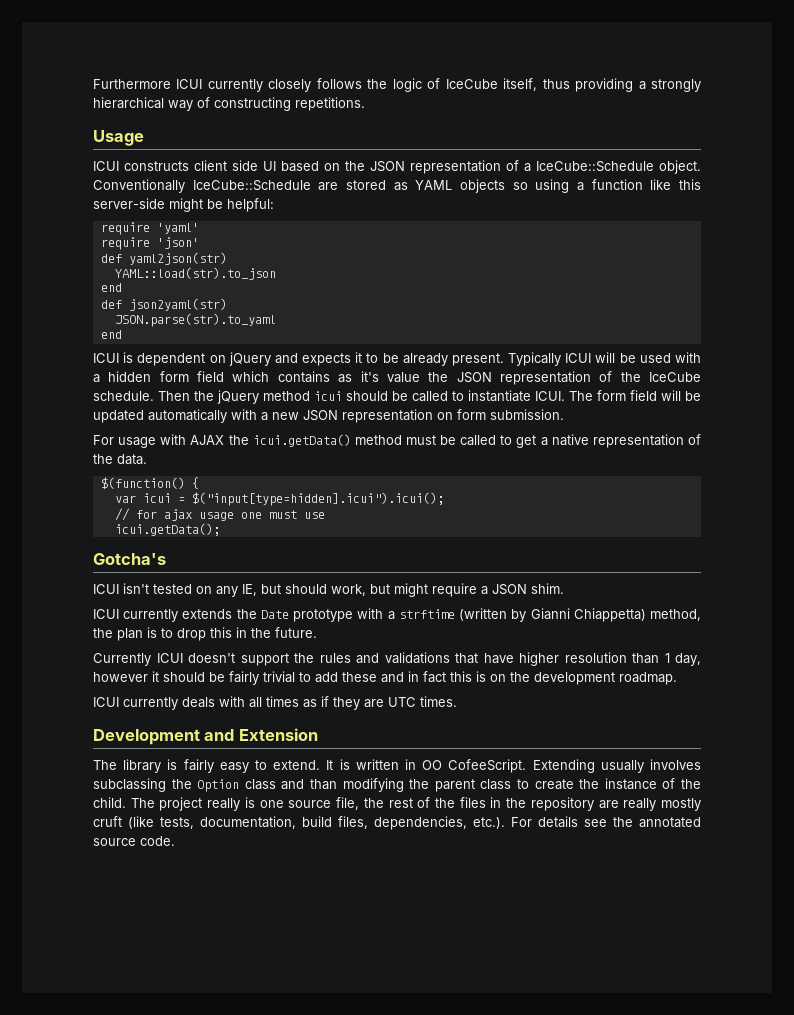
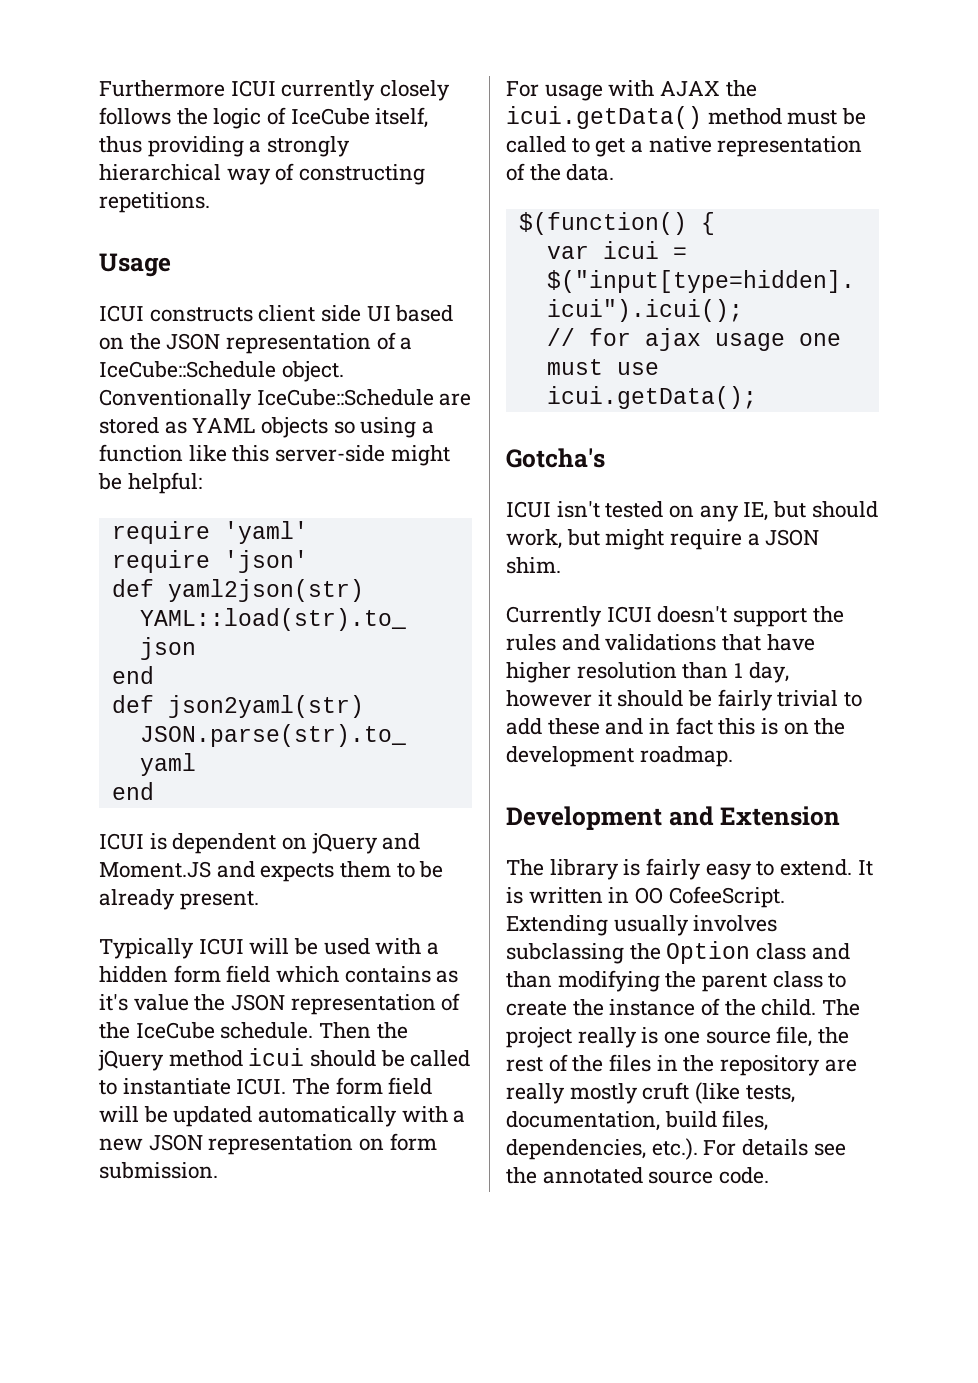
[302,352,363,366] expects it -> [99,861,392,882] Moment.JS and expects them
(504, 359) none -> (259, 900) //
[93,608,701,622] [93,627,317,641] // ICUI currently extends the Date prototype with a strftime (written by Gianni Chiappetta) method, the plan is to drop this in the future. -> (561, 565) none
[93,696,457,710] // ICUI currently deals with all times as if they are UTC times. -> (733, 756) none

